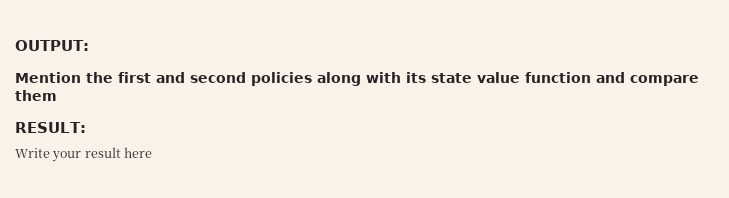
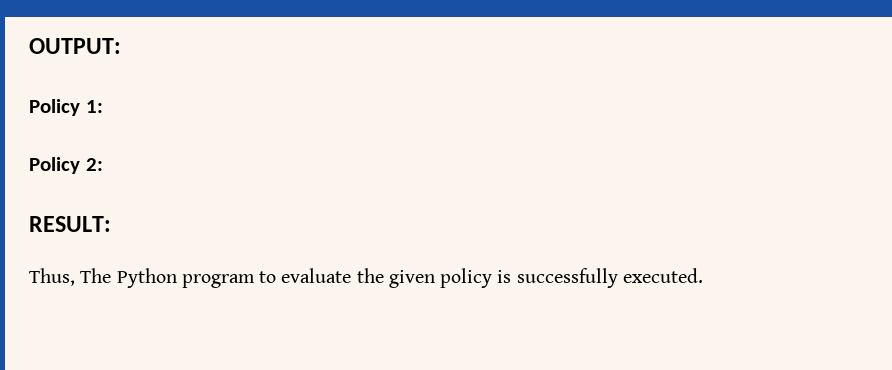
[15,72,699,86] [15,90,57,101] [15,122,86,133] [15,147,153,162] Mention the first and second policies along with its state value function and compare them // RESULT: // Write your result here -> [29,99,103,116] [29,157,103,174] [29,216,111,232] [29,268,703,288] Policy 1: // Policy 2: // RESULT: // Thus, The Python program to evaluate the given policy is successfully executed.

